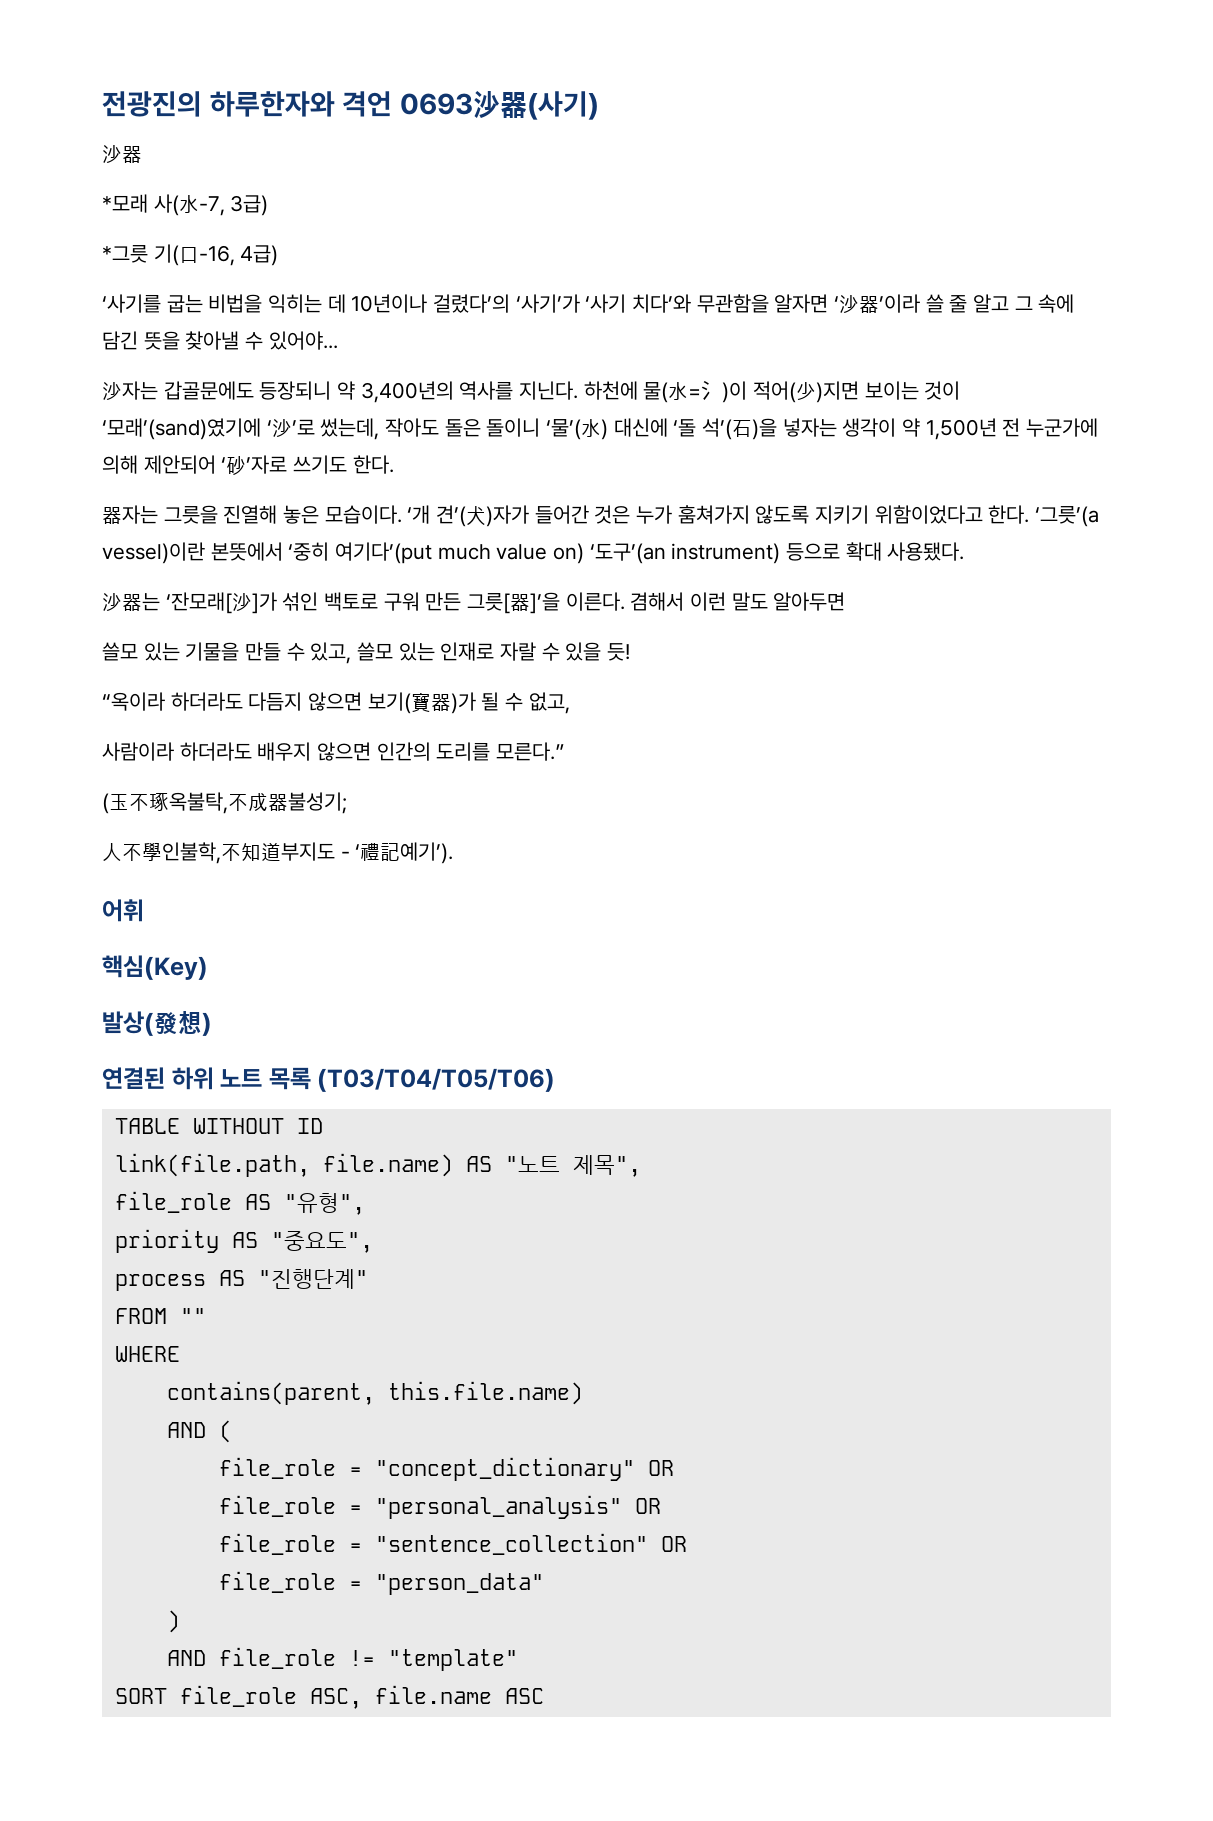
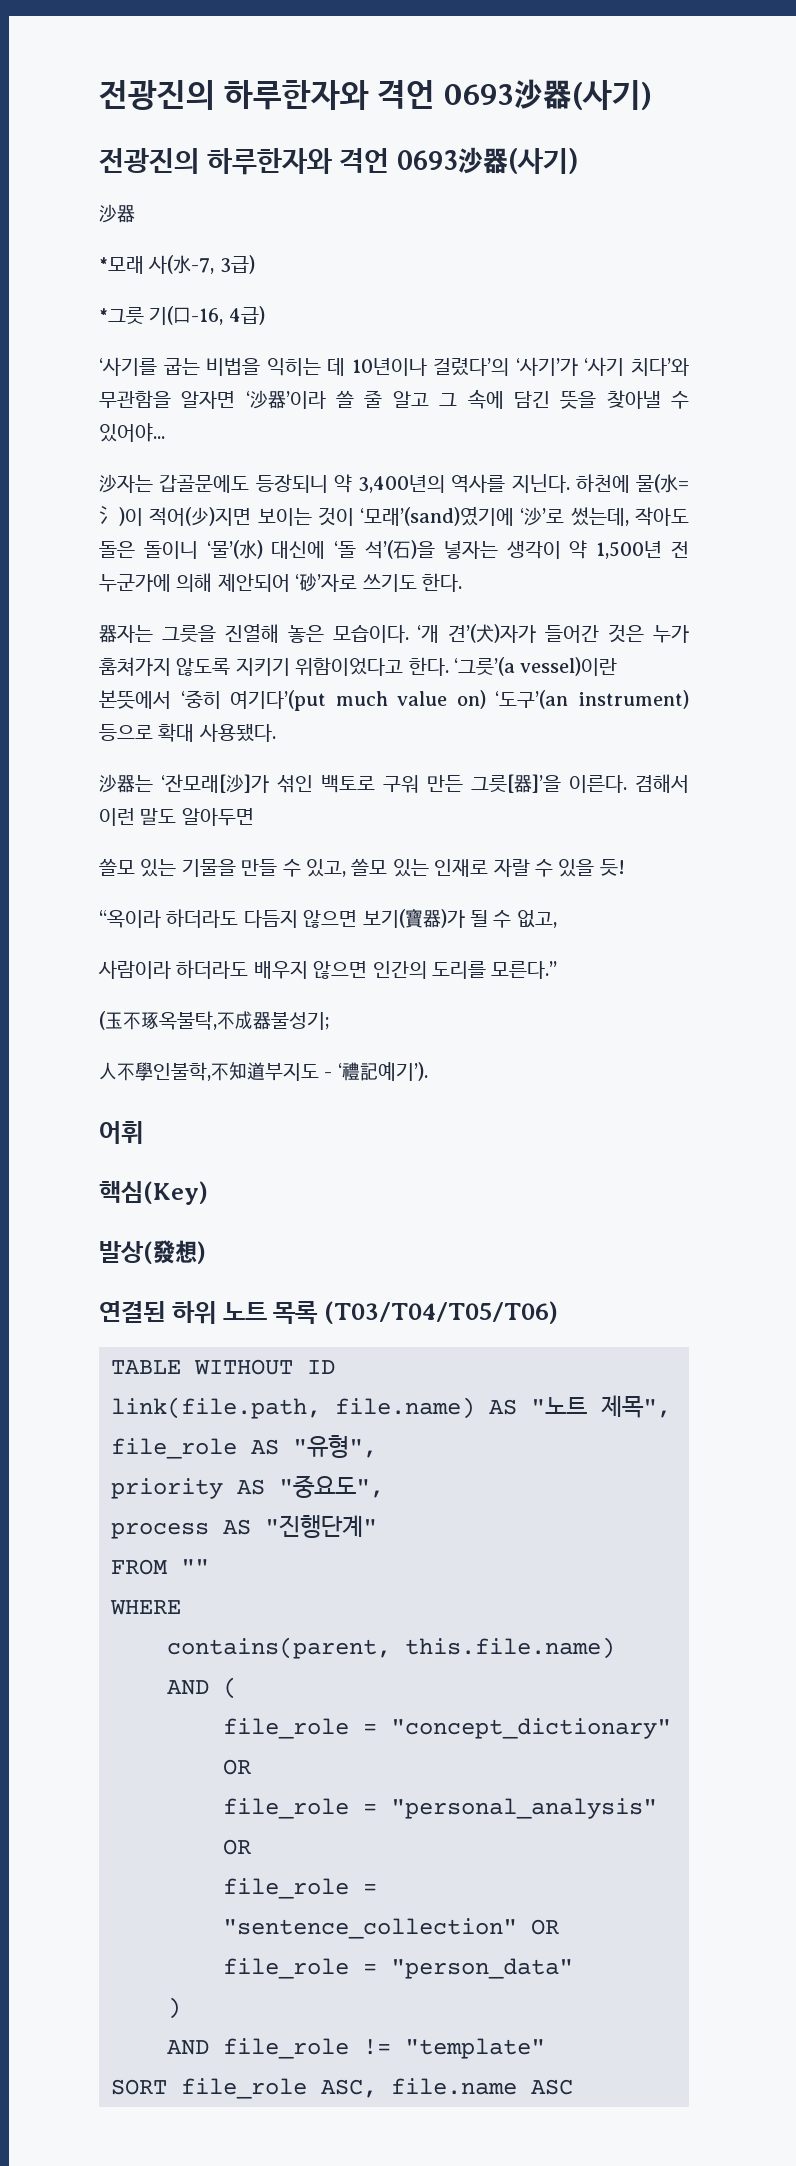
[102,91,600,120] 전광진의 하루한자와 격언 0693沙器(사기) -> [99,79,652,110] [99,147,578,175] 전광진의 하루한자와 격언 0693沙器(사기) // 전광진의 하루한자와 격언 0693沙器(사기)

